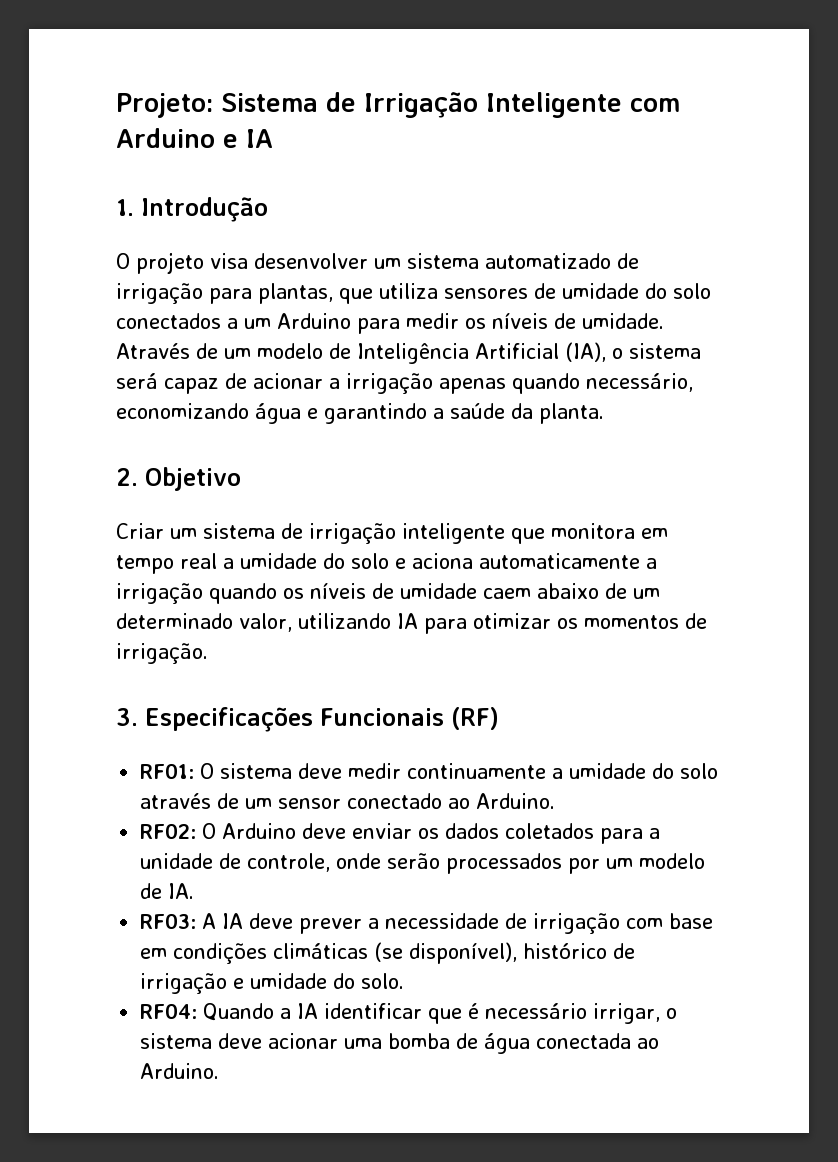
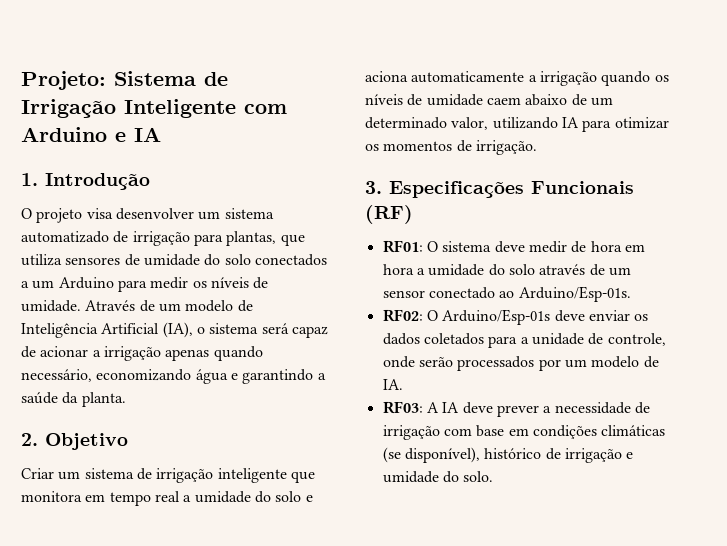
[407,763,547,779] continuamente -> [571,241,645,253] [382,264,414,275] de hora em hora
[476,793,556,809] Arduino. -> [518,286,631,302] Arduino/Esp-01s.
[222,823,297,839] Arduino -> [442,309,551,325] Arduino/Esp-01s
[140,1003,678,1024] [140,1033,660,1054] [140,1063,220,1079] // RF04: Quando a IA identificar que é necessário irrigar, o sistema deve acionar uma bomba de água conectada ao Arduino. -> (494, 476) none

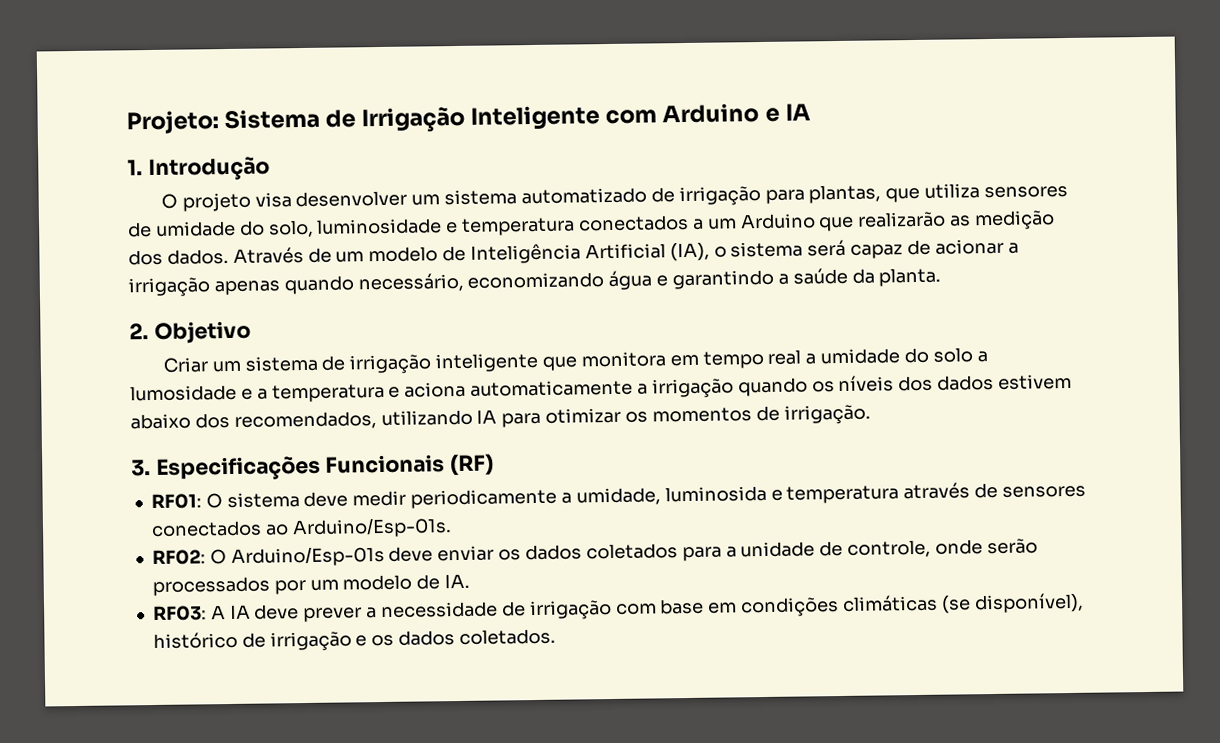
[224,254,327,266] [21,277,269,292] [21,300,81,312] solo conectados a um Arduino para medir os níveis de umidade. -> [267,210,1056,238] [128,248,229,266] solo, luminosidade e temperatura conectados a um Arduino que realizarão as medição dos dados.
(302, 496) none -> [976,351,988,363] [130,383,385,403] a lumosidade e a temperatura
[407,94,613,106] [365,117,489,130] de umidade caem abaixo de um determinado valor, -> [898,373,1073,392] [130,411,377,430] dos dados estivem abaixo dos recomendados,
[571,241,645,253] [382,264,631,276] [382,287,495,299] de hora em hora a umidade do solo através de um sensor conectado -> [410,482,1086,509] [150,520,262,538] periodicamente a umidade, luminosida e temperatura através de sensores conectados
[382,471,494,483] umidade do solo. -> [371,628,556,647] os dados coletados.

